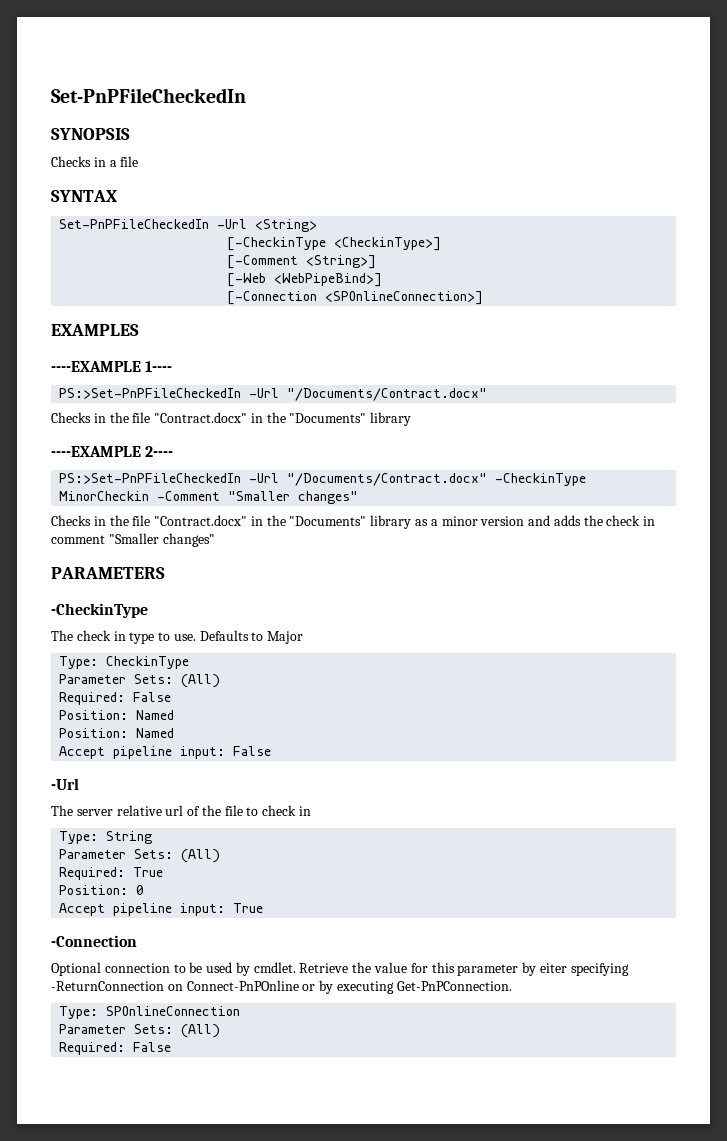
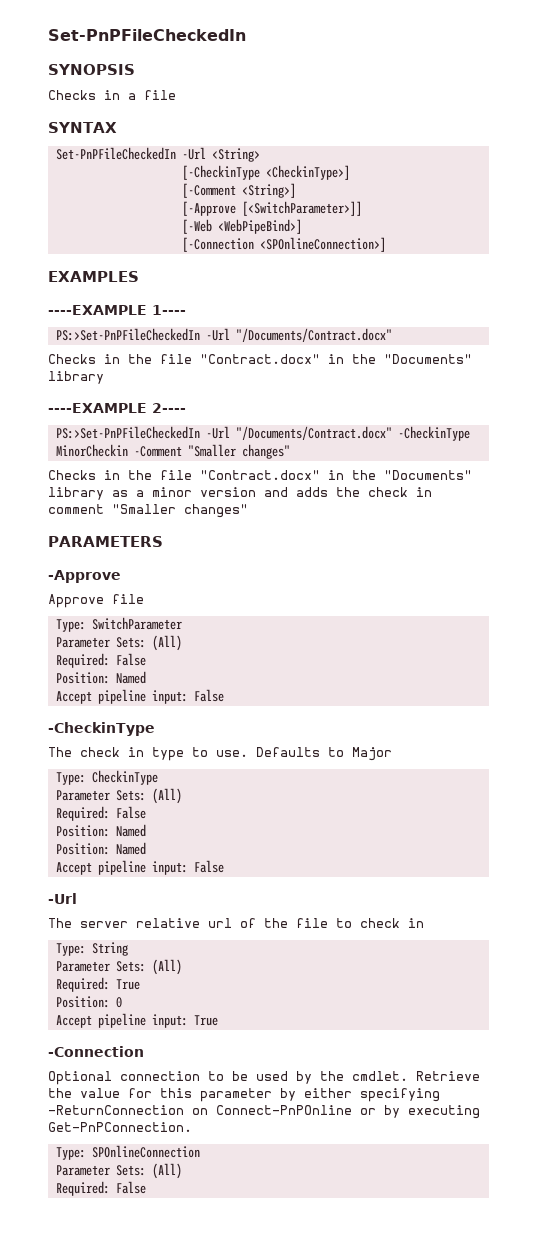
(377, 262) none -> [181,201,362,216] // [-Approve [<SwitchParameter>]]
(165, 573) none -> [48,570,121,583] [48,594,144,608] [55,617,182,632] [55,635,182,651] [55,653,146,668] [55,671,146,684] [55,689,224,704] // -Approve // Approve file // Type: SwitchParameter // Parameter Sets: (All) // Required: False // Position: Named // Accept pipeline input: False
(250, 969) none -> [320,1071,344,1081] the
[539,963,567,973] eiter -> [304,1088,352,1098] either

